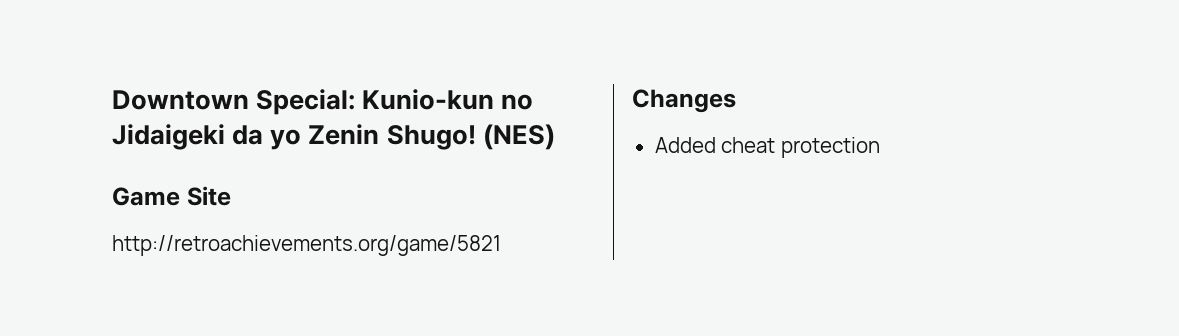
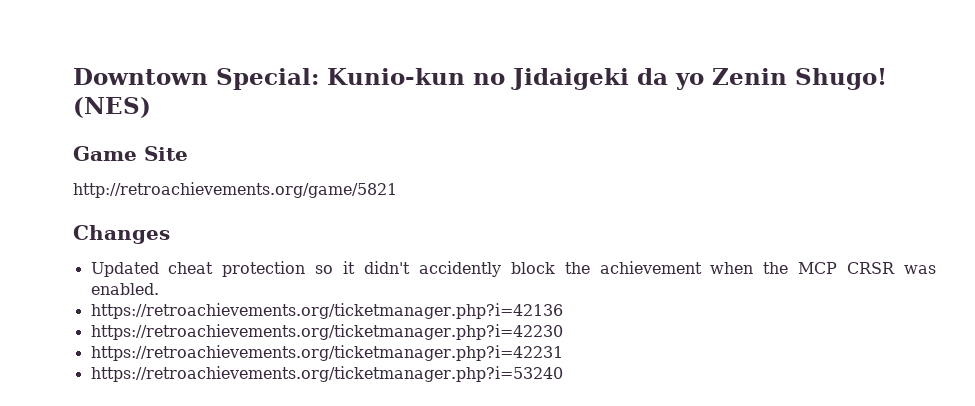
[654,137,716,153] Added -> [90,262,159,277] Updated
(880, 147) none -> [315,261,936,277] [90,283,159,295] [90,303,563,319] [90,324,563,340] [90,345,563,361] [90,366,563,382] so it didn't accidently block the achievement when the MCP CRSR was enabled. // https://retroachievements.org/ticketmanager.php?i=42136 // https://retroachievements.org/ticketmanager.php?i=42230 // https://retroachievements.org/ticketmanager.php?i=42231 // https://retroachievements.org/ticketmanager.php?i=53240

